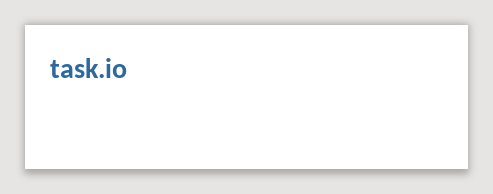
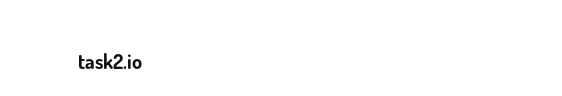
[50,58,127,78] task.io -> [78,53,142,69] task2.io

